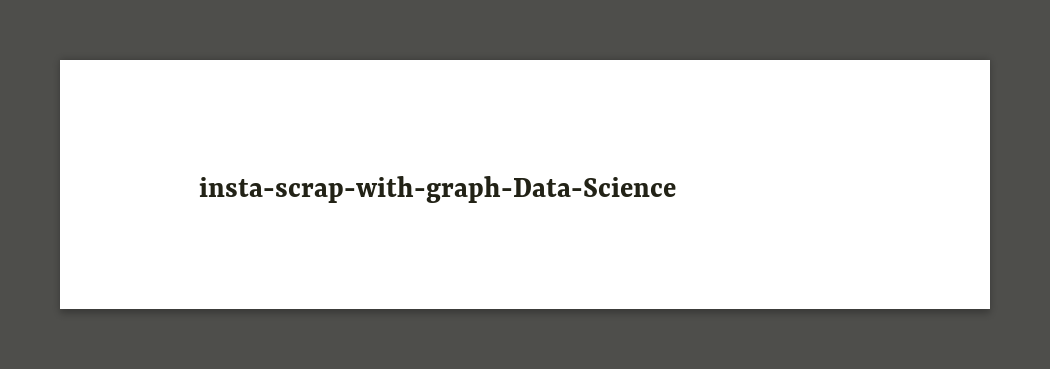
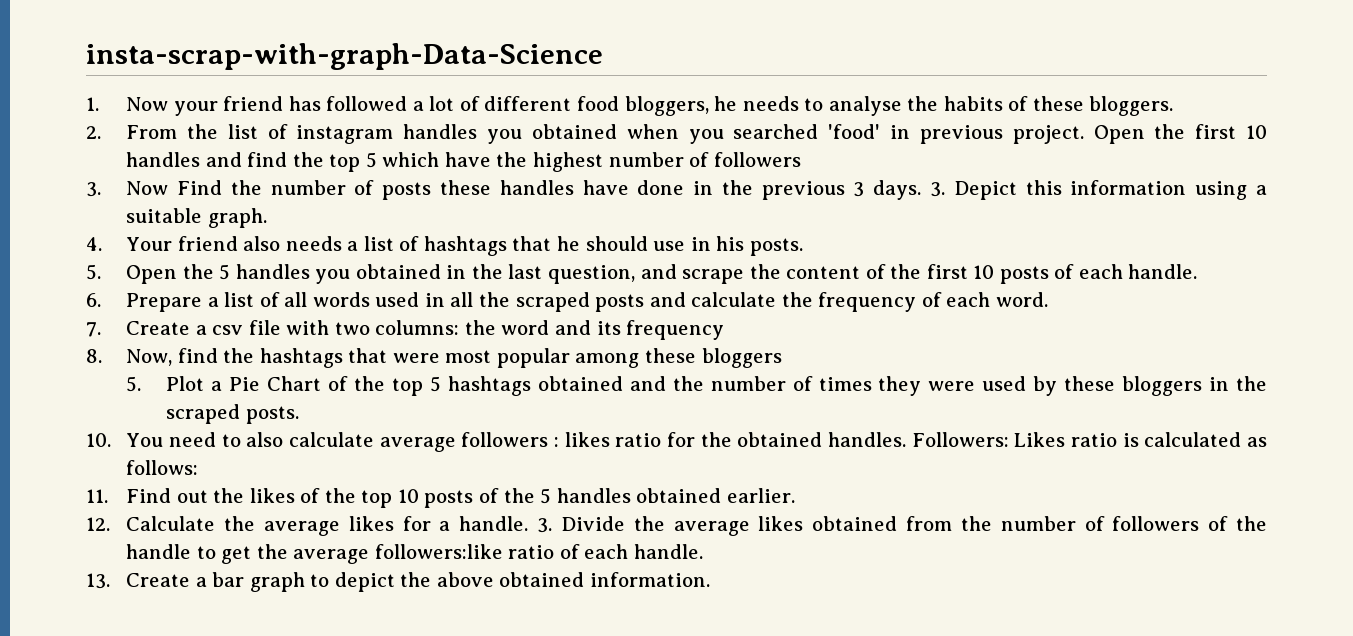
(676, 189) none -> [86,96,1174,116] [86,124,1268,144] [126,152,801,172] [86,180,1268,200] [126,208,267,228] [86,236,803,256] [86,264,1198,284] [86,292,1048,312] [86,320,725,340] [86,348,782,368] [126,376,1267,396] [166,404,299,424] [86,432,1267,452] [126,460,199,475] [86,488,795,508] [86,516,1268,536] [126,544,703,564] [86,572,710,592] // 1. Now your friend has followed a lot of different food bloggers, he needs to analyse the habits of these bloggers. // 2. From the list of instagram handles you obtained when you searched 'food' in previous project. Open the first 10 handles and find the top 5 which have the highest number of followers // 3. Now Find the number of posts these handles have done in the previous 3 days. 3. Depict this information using a suitable graph. // 4. Your friend also needs a list of hashtags that he should use in his posts. // 5. Open the 5 handles you obtained in the last question, and scrape the content of the first 10 posts of each handle. // 6. Prepare a list of all words used in all the scraped posts and calculate the frequency of each word. // 7. Create a csv file with two columns: the word and its frequency // 8. Now, find the hashtags that were most popular among these bloggers // 5. Plot a Pie Chart of the top 5 hashtags obtained and the number of times they were used by these bloggers in the scraped posts. // 10. You need to also calculate average followers : likes ratio for the obtained handles. Followers: Likes ratio is calculated as follows: // 11. Find out the likes of the top 10 posts of the 5 handles obtained earlier. // 12. Calculate the average likes for a handle. 3. Divide the average likes obtained from the number of followers of the handle to get the average followers:like ratio of each handle. // 13. Create a bar graph to depict the above obtained information.

